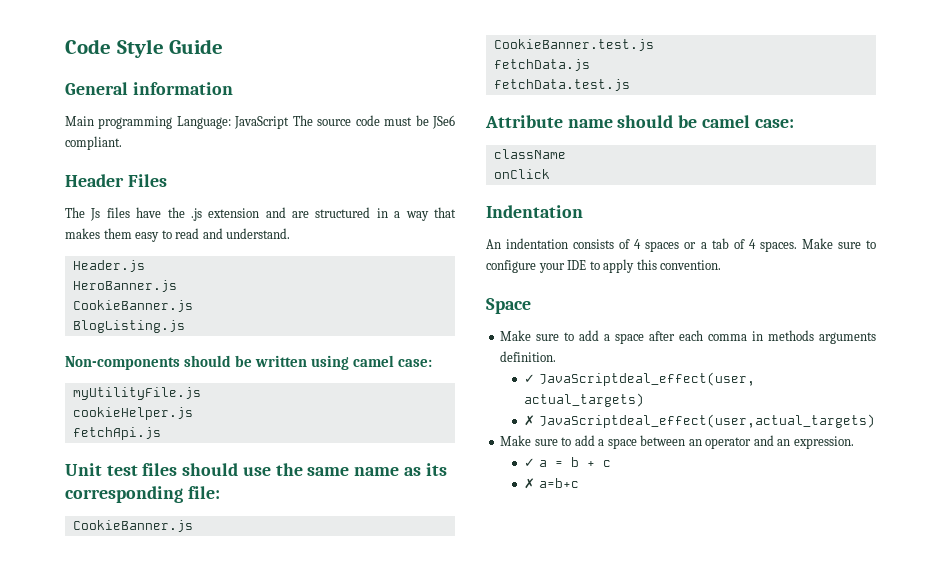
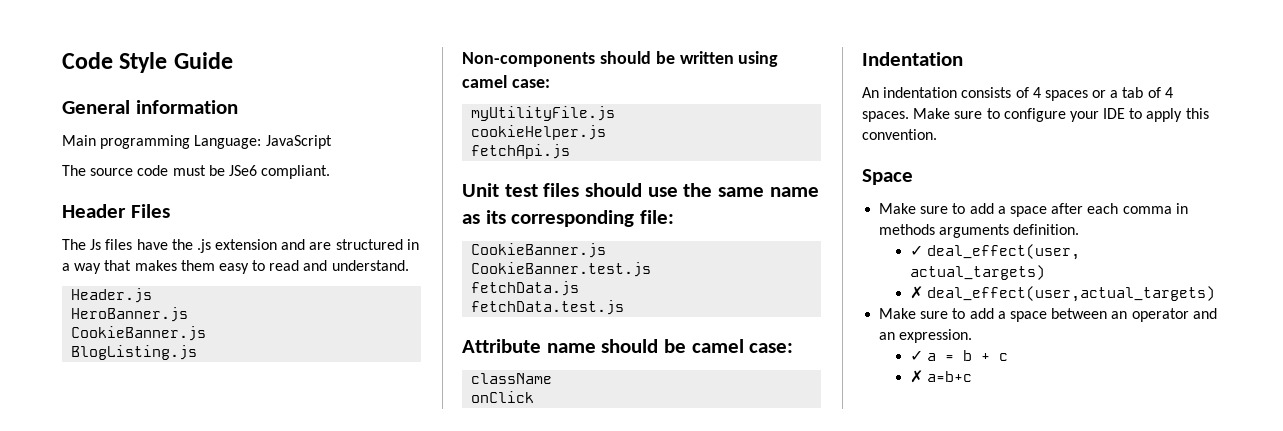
(290, 122) none -> (332, 142) //
[538,372,755,386] JavaScriptdeal_effect(user, -> [926,244,1080,260] deal_effect(user,
[538,414,875,428] JavaScriptdeal_effect(user,actual_targets) -> [926,286,1215,302] deal_effect(user,actual_targets)

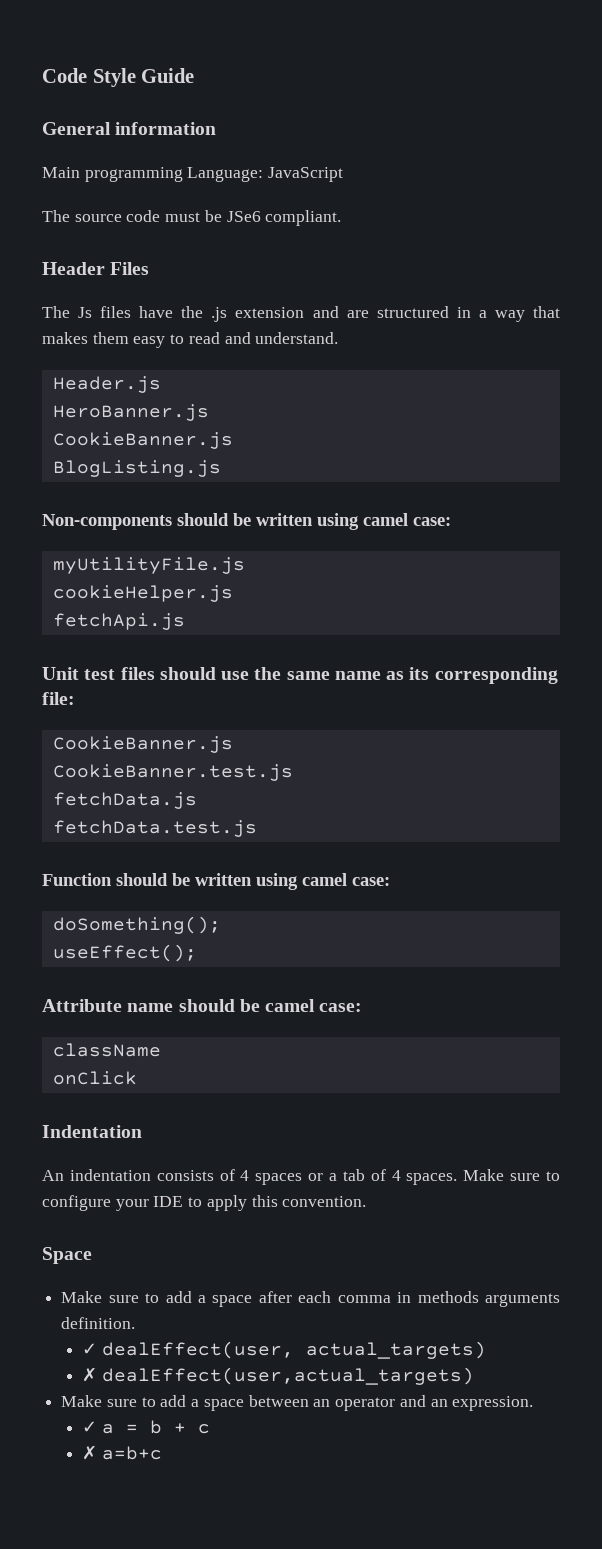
(625, 307) none -> [42,873,390,890] [52,916,221,934] [52,944,197,962] // Function should be written using camel case: // doSomething(); // useEffect();
[926,244,1080,260] deal_effect(user, -> [101,1341,294,1359] dealEffect(user,
[926,286,1215,302] deal_effect(user,actual_targets) -> [101,1367,474,1385] dealEffect(user,actual_targets)

